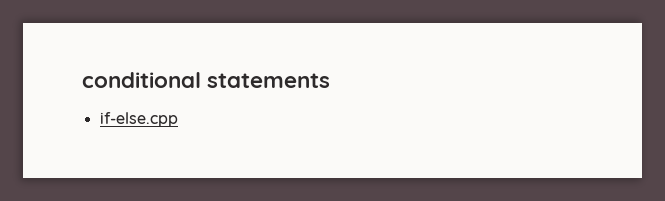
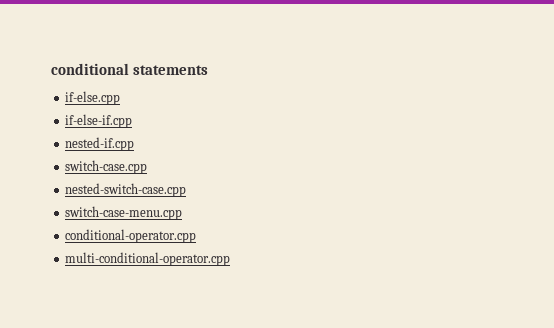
(178, 119) none -> [65,114,133,128] [65,137,135,151] [65,160,148,174] [65,183,187,197] [65,206,183,220] [65,229,197,243] [65,252,231,266] // if-else-if.cpp // nested-if.cpp // switch-case.cpp // nested-switch-case.cpp // switch-case-menu.cpp // conditional-operator.cpp // multi-conditional-operator.cpp

